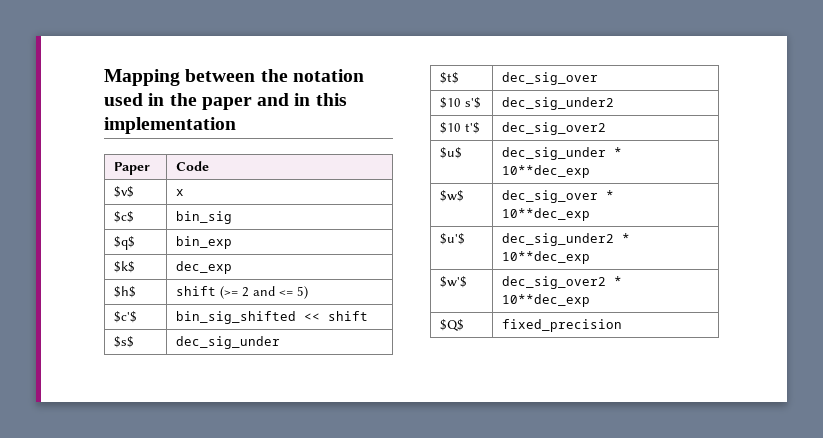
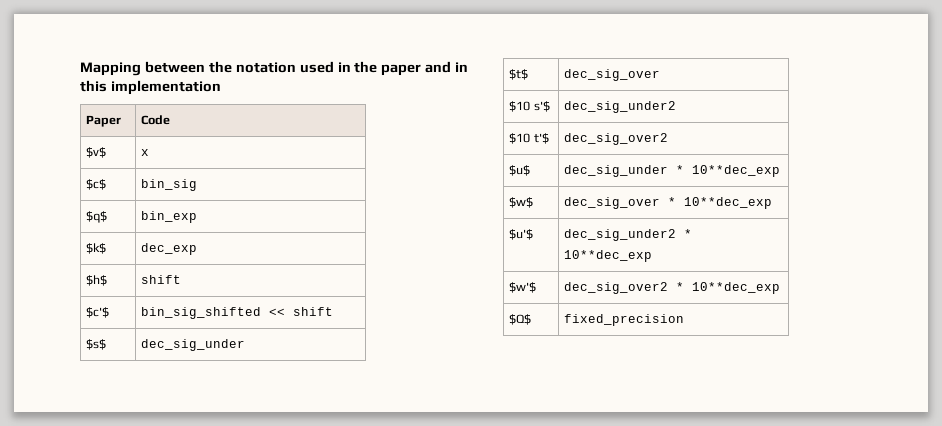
[220,286,309,299] (>= 2 and <= 5) -> (182, 279) none

